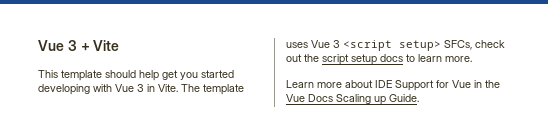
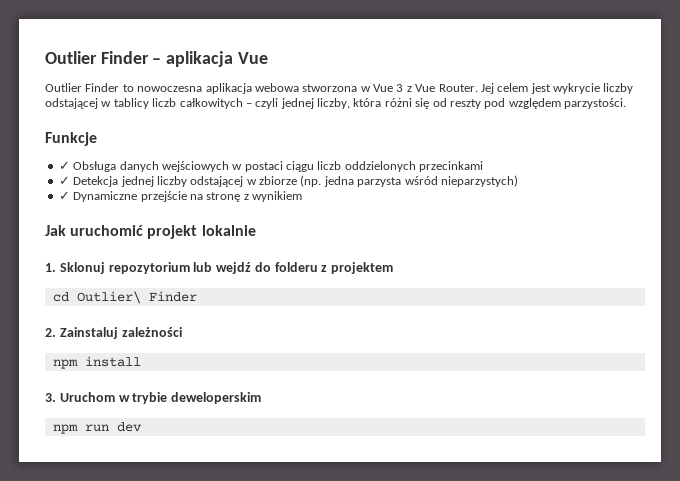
[38,40,120,51] [38,70,234,81] [38,84,244,95] [286,40,505,51] [286,54,472,65] [286,80,500,91] [286,94,419,105] Vue 3 + Vite // This template should help get you started developing with Vue 3 in Vite. The template uses Vue 3 <script setup> SFCs, check out the script setup docs to learn more. // Learn more about IDE Support for Vue in the Vue Docs Scaling up Guide. -> [45,51,268,67] [45,83,634,94] [45,98,626,109] [45,132,97,146] [58,161,484,172] [58,175,518,187] [58,191,302,202] [45,225,256,239] [45,262,394,274] [52,291,197,304] [45,327,182,339] [52,356,141,369] [45,392,262,404] [52,422,142,434] Outlier Finder – aplikacja Vue // Outlier Finder to nowoczesna aplikacja webowa stworzona w Vue 3 z Vue Router. Jej celem jest wykrycie liczby odstającej w tablicy liczb całkowitych – czyli jednej liczby, która różni się od reszty pod względem parzystości. // Funkcje // ✓ Obsługa danych wejściowych w postaci ciągu liczb oddzielonych przecinkami // ✓ Detekcja jednej liczby odstającej w zbiorze (np. jedna parzysta wśród nieparzystych) // ✓ Dynamiczne przejście na stronę z wynikiem // Jak uruchomić projekt lokalnie // 1. Sklonuj repozytorium lub wejdź do folderu z projektem // cd Outlier\ Finder // 2. Zainstaluj zależności // npm install // 3. Uruchom w trybie deweloperskim // npm run dev

